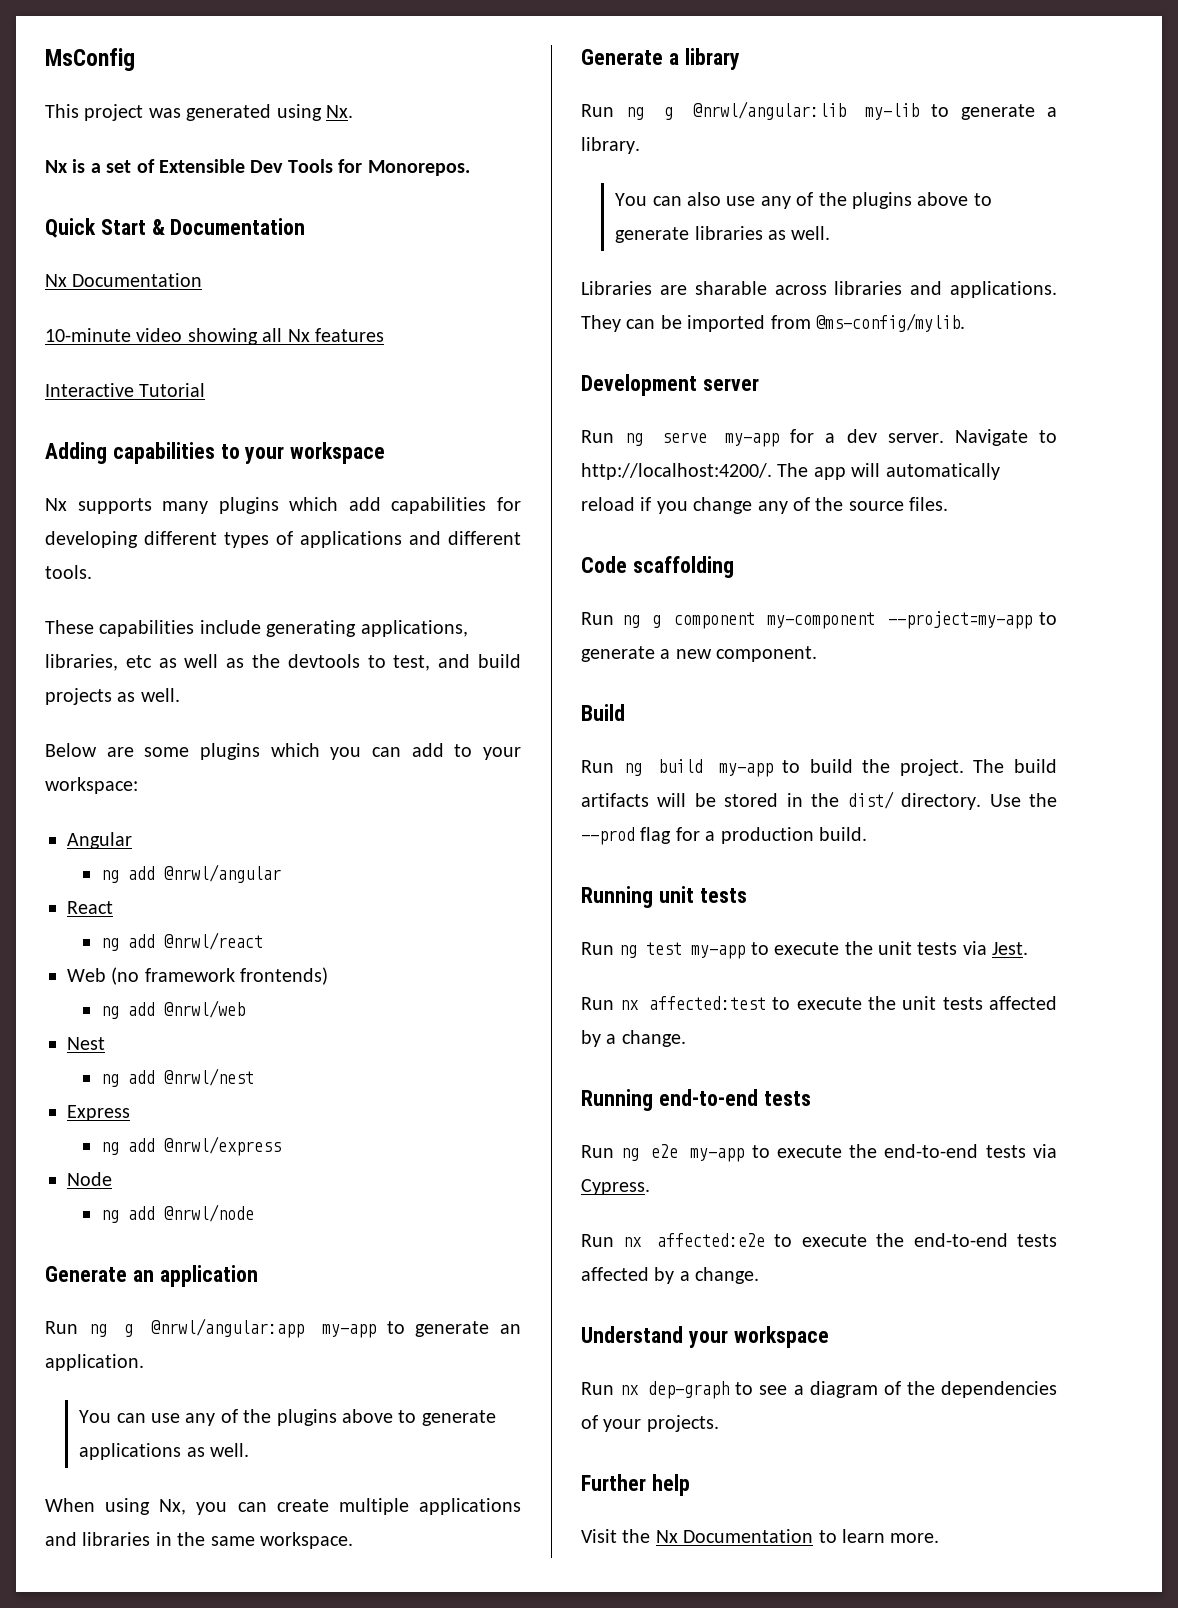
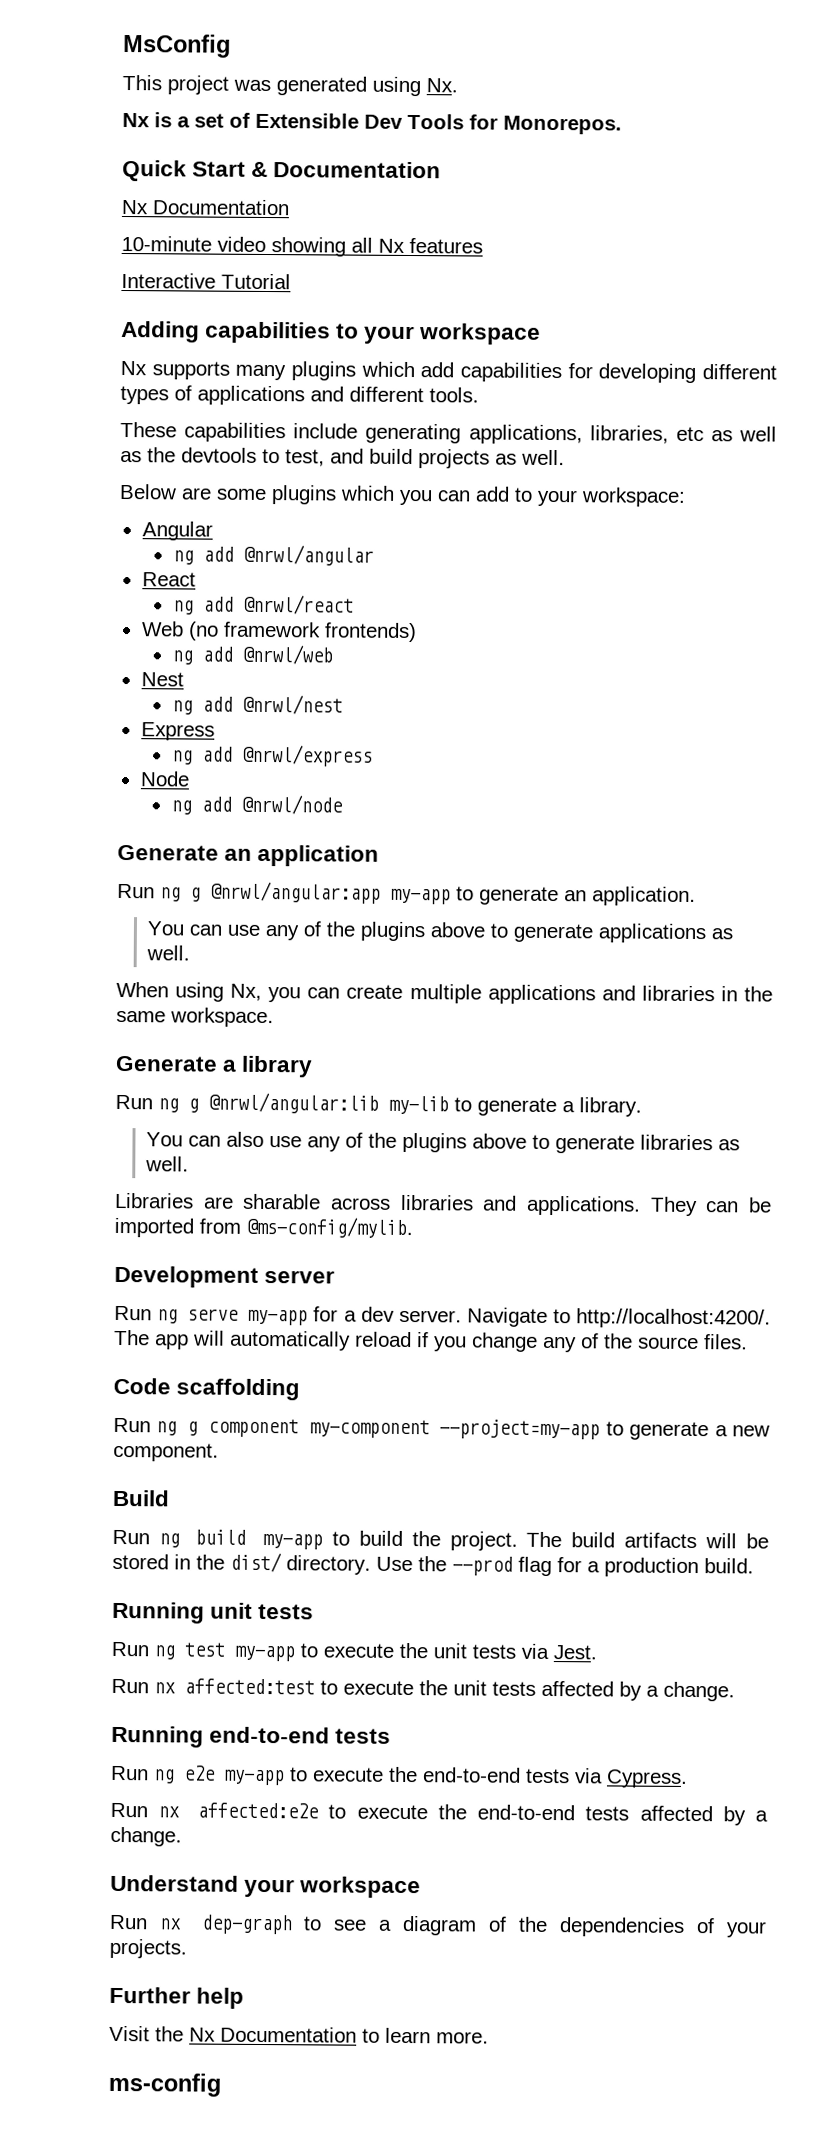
(940, 1538) none -> [108,2072,221,2097] // ms-config

